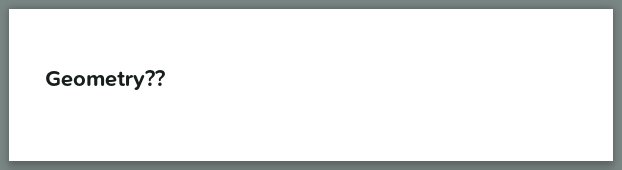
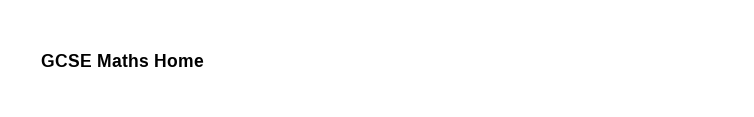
[45,70,165,90] Geometry?? -> [41,54,204,67] GCSE Maths Home

